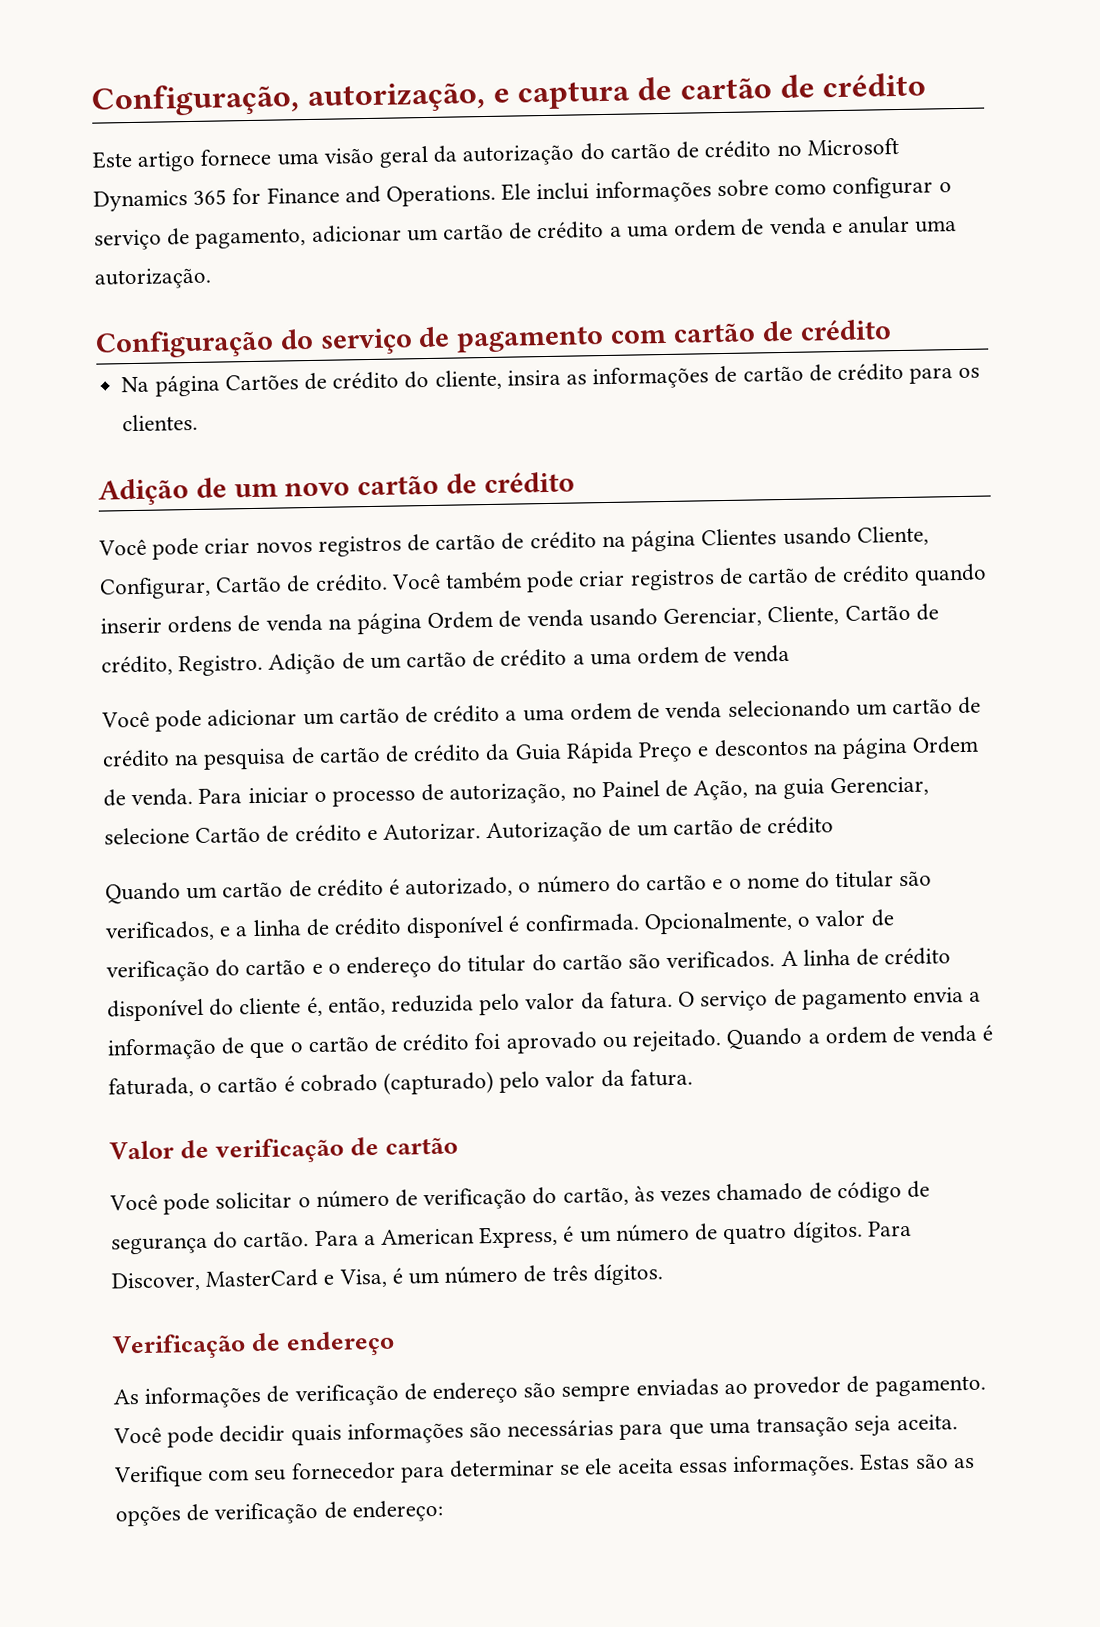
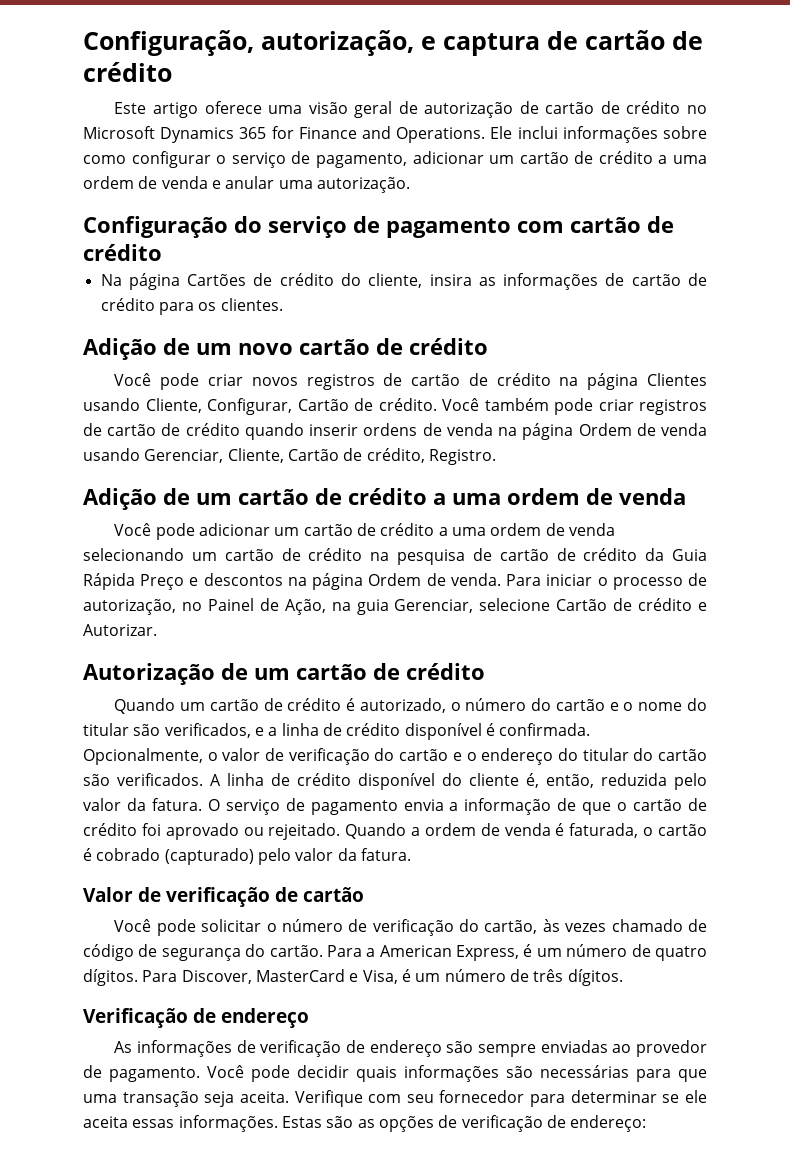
[200,148,272,166] fornece -> [204,101,262,114] oferece
[433,142,605,167] da autorização do -> [398,101,539,118] de autorização de
(264, 665) none -> (496, 457) //
(482, 832) none -> (157, 630) //

